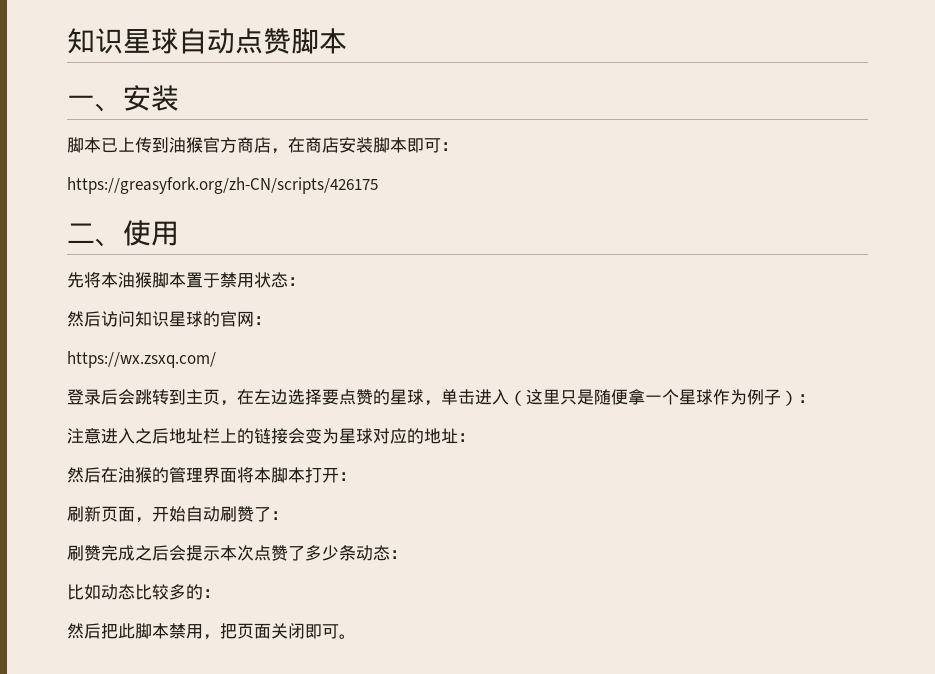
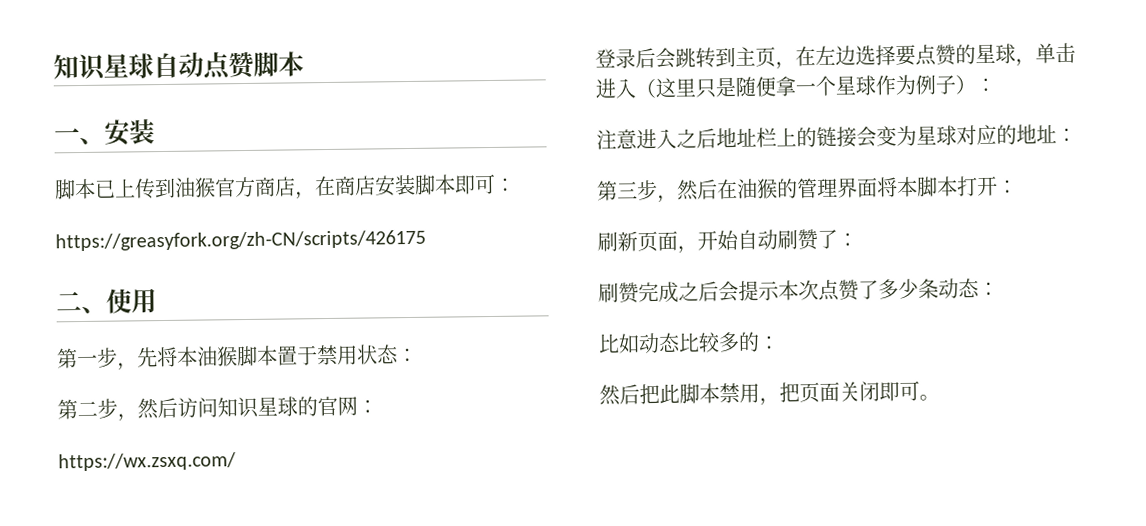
(179, 233) none -> [57,347,138,371] 第一步，
(305, 281) none -> [57,398,138,422] 第二步，
(475, 437) none -> [596,179,678,203] 第三步，

